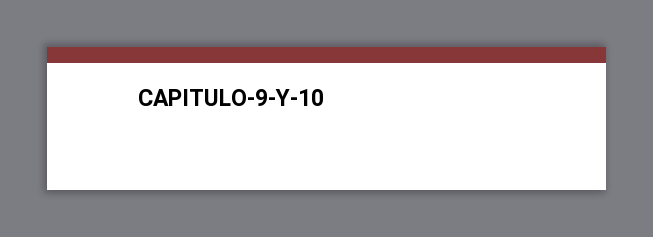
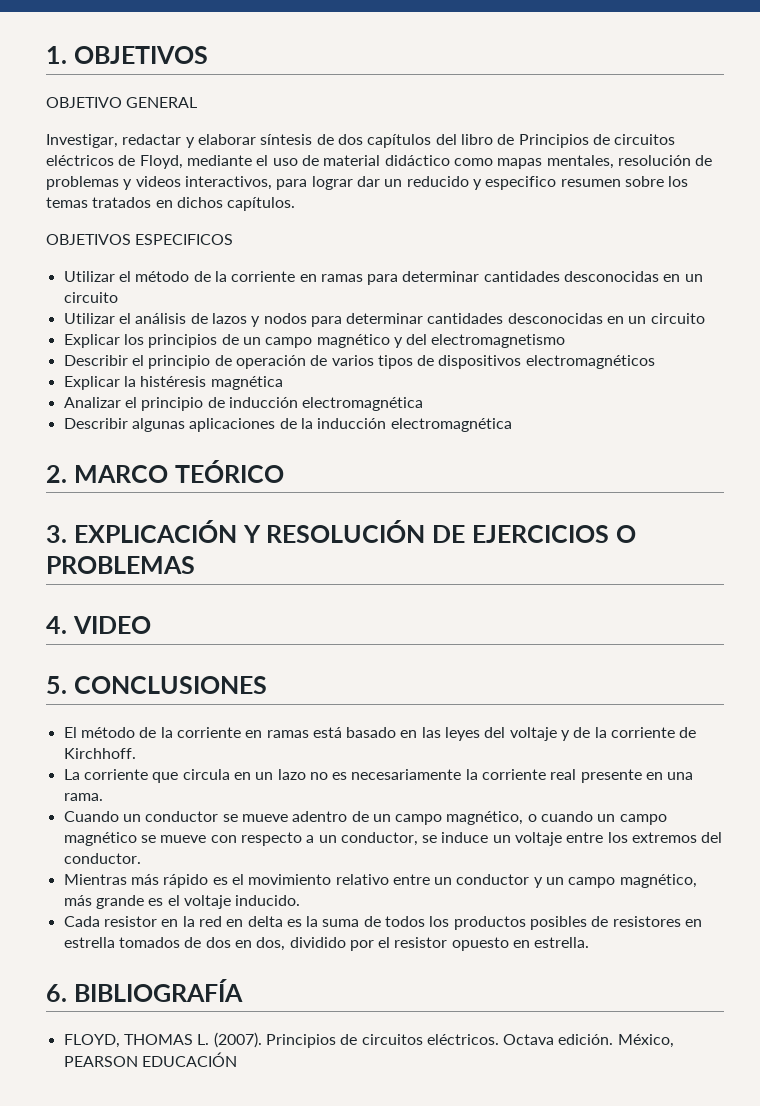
[138,89,324,106] CAPITULO-9-Y-10 -> [46,46,208,64] [46,97,198,108] [46,134,676,148] [46,155,713,169] [46,176,689,190] [46,197,296,211] [46,234,234,245] [63,271,703,285] [63,292,118,303] [63,313,705,327] [63,334,566,348] [63,355,655,369] [63,376,283,390] [63,397,424,411] [63,418,512,432] [46,460,284,483] [46,520,636,543] [46,556,195,574] [46,616,151,634] [46,676,267,694] [63,727,697,741] [63,748,136,759] [63,769,694,783] [63,793,103,801] [63,811,667,825] [63,832,723,846] [63,853,141,864] [63,874,697,888] [63,895,301,909] [63,916,703,930] [63,937,590,951] [46,979,243,1002] [63,1032,674,1048] [63,1052,237,1067] 1. OBJETIVOS // OBJETIVO GENERAL // Investigar, redactar y elaborar síntesis de dos capítulos del libro de Principios de circuitos eléctricos de Floyd, mediante el uso de material didáctico como mapas mentales, resolución de problemas y videos interactivos, para lograr dar un reducido y especifico resumen sobre los temas tratados en dichos capítulos. // OBJETIVOS ESPECIFICOS // Utilizar el método de la corriente en ramas para determinar cantidades desconocidas en un circuito // Utilizar el análisis de lazos y nodos para determinar cantidades desconocidas en un circuito // Explicar los principios de un campo magnético y del electromagnetismo // Describir el principio de operación de varios tipos de dispositivos electromagnéticos // Explicar la histéresis magnética // Analizar el principio de inducción electromagnética // Describir algunas aplicaciones de la inducción electromagnética // 2. MARCO TEÓRICO // 3. EXPLICACIÓN Y RESOLUCIÓN DE EJERCICIOS O PROBLEMAS // 4. VIDEO // 5. CONCLUSIONES // El método de la corriente en ramas está basado en las leyes del voltaje y de la corriente de Kirchhoff. // La corriente que circula en un lazo no es necesariamente la corriente real presente en una rama. // Cuando un conductor se mueve adentro de un campo magnético, o cuando un campo magnético se mueve con respecto a un conductor, se induce un voltaje entre los extremos del conductor. // Mientras más rápido es el movimiento relativo entre un conductor y un campo magnético, más grande es el voltaje inducido. // Cada resistor en la red en delta es la suma de todos los productos posibles de resistores en estrella tomados de dos en dos, dividido por el resistor opuesto en estrella. // 6. BIBLIOGRAFÍA // FLOYD, THOMAS L. (2007). Principios de circuitos eléctricos. Octava edición. México, PEARSON EDUCACIÓN

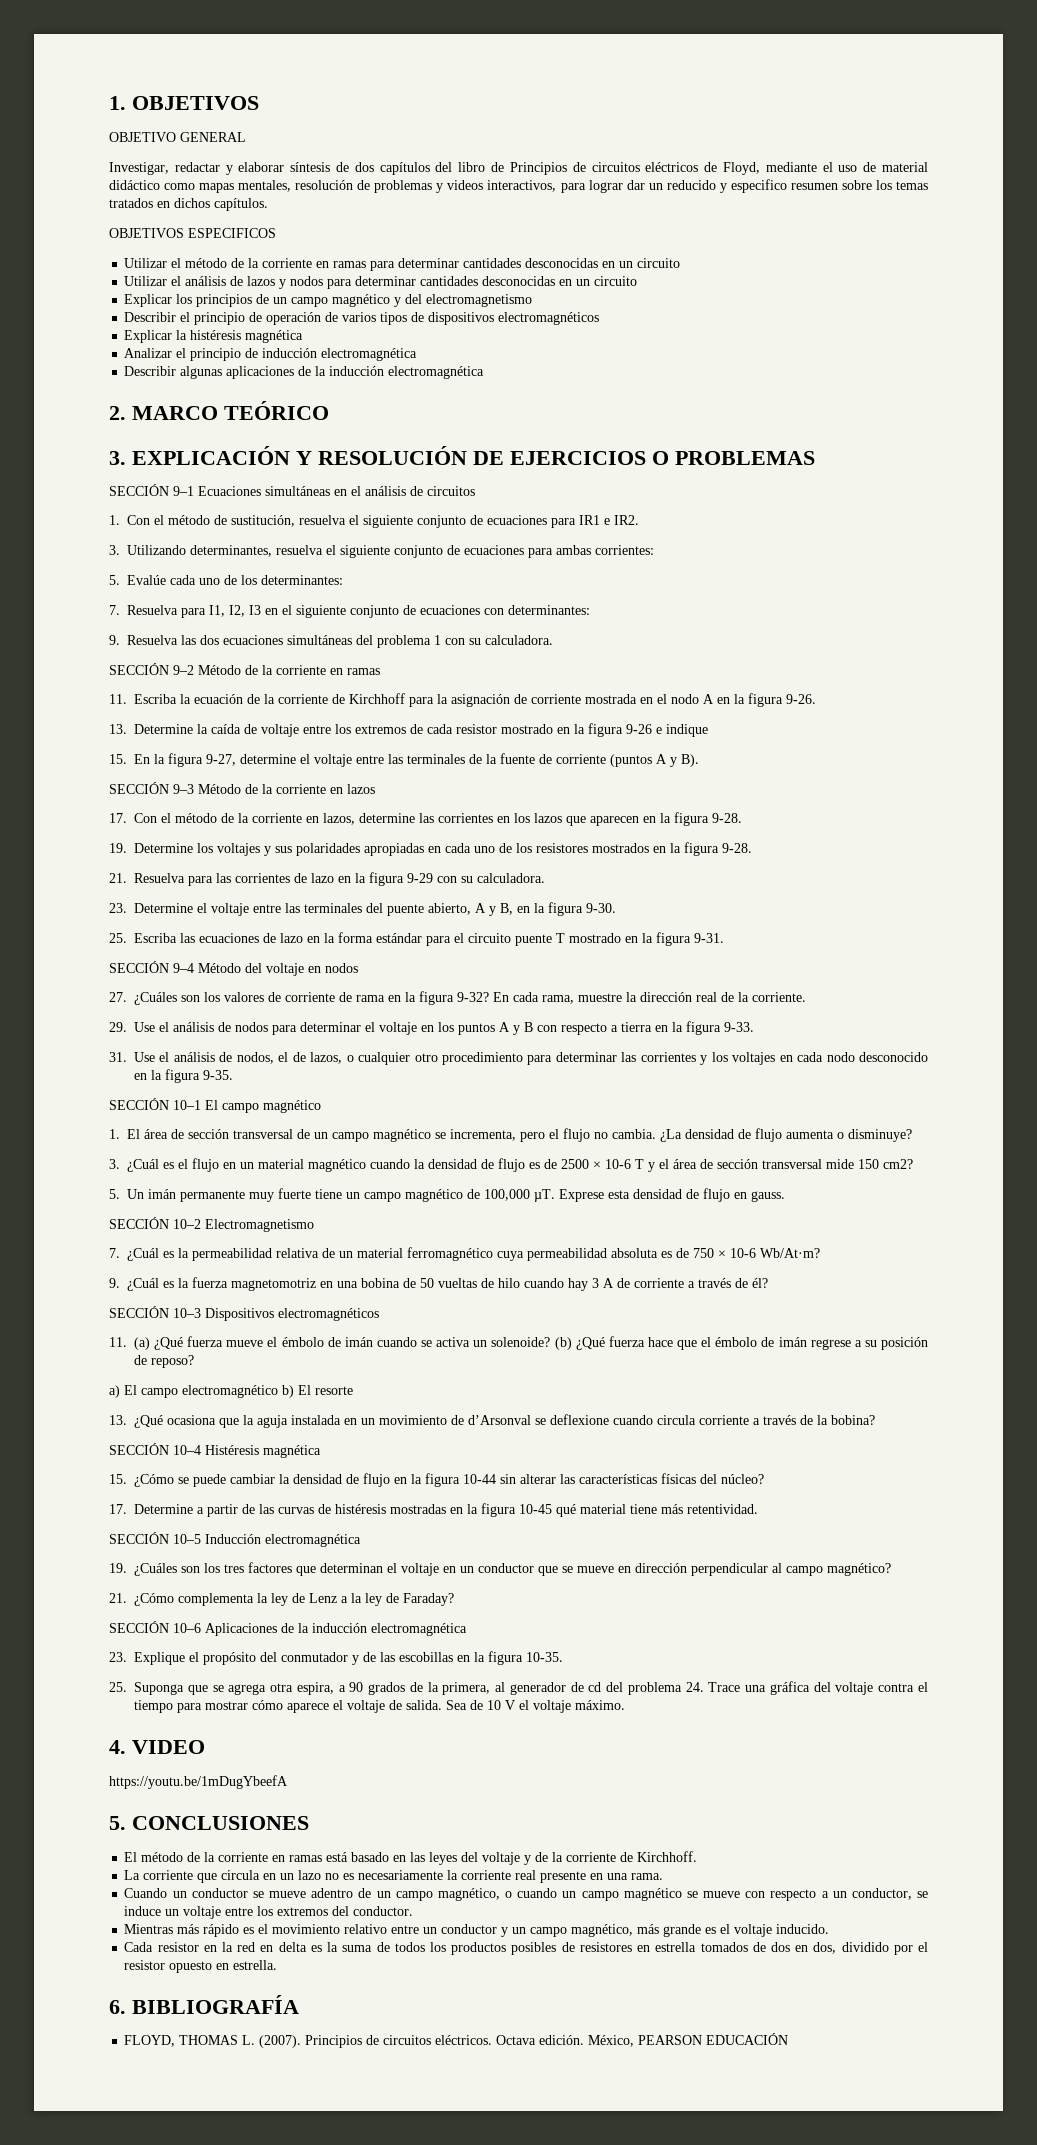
(195, 565) none -> [109,484,475,496] [109,515,639,528] [109,545,654,558] [109,575,343,585] [109,605,590,618] [109,635,553,648] [109,663,380,675] [109,693,816,707] [109,723,708,737] [109,753,699,767] [109,782,375,794] [109,812,742,826] [109,842,752,856] [109,872,545,886] [109,902,616,916] [109,932,724,946] [109,961,358,976] [109,991,806,1005] [109,1021,754,1035] [109,1052,929,1065] [134,1069,233,1083] [109,1098,321,1113] [109,1128,912,1142] [109,1158,913,1172] [109,1188,785,1202] [109,1217,314,1232] [109,1247,820,1261] [109,1277,768,1291] [109,1306,379,1321] [109,1336,929,1350] [134,1355,194,1368] [109,1385,353,1398] [109,1414,875,1428] [109,1443,321,1458] [109,1473,764,1487] [109,1503,758,1517] [109,1532,361,1547] [109,1562,891,1576] [109,1593,454,1606] [109,1621,467,1636] [109,1651,563,1665] [109,1681,928,1695] [134,1700,625,1713] // SECCIÓN 9–1 Ecuaciones simultáneas en el análisis de circuitos // 1. Con el método de sustitución, resuelva el siguiente conjunto de ecuaciones para IR1 e IR2. // 3. Utilizando determinantes, resuelva el siguiente conjunto de ecuaciones para ambas corrientes: // 5. Evalúe cada uno de los determinantes: // 7. Resuelva para I1, I2, I3 en el siguiente conjunto de ecuaciones con determinantes: // 9. Resuelva las dos ecuaciones simultáneas del problema 1 con su calculadora. // SECCIÓN 9–2 Método de la corriente en ramas // 11. Escriba la ecuación de la corriente de Kirchhoff para la asignación de corriente mostrada en el nodo A en la figura 9-26. // 13. Determine la caída de voltaje entre los extremos de cada resistor mostrado en la figura 9-26 e indique // 15. En la figura 9-27, determine el voltaje entre las terminales de la fuente de corriente (puntos A y B). // SECCIÓN 9–3 Método de la corriente en lazos // 17. Con el método de la corriente en lazos, determine las corrientes en los lazos que aparecen en la figura 9-28. // 19. Determine los voltajes y sus polaridades apropiadas en cada uno de los resistores mostrados en la figura 9-28. // 21. Resuelva para las corrientes de lazo en la figura 9-29 con su calculadora. // 23. Determine el voltaje entre las terminales del puente abierto, A y B, en la figura 9-30. // 25. Escriba las ecuaciones de lazo en la forma estándar para el circuito puente T mostrado en la figura 9-31. // SECCIÓN 9–4 Método del voltaje en nodos // 27. ¿Cuáles son los valores de corriente de rama en la figura 9-32? En cada rama, muestre la dirección real de la corriente. // 29. Use el análisis de nodos para determinar el voltaje en los puntos A y B con respecto a tierra en la figura 9-33. // 31. Use el análisis de nodos, el de lazos, o cualquier otro procedimiento para determinar las corrientes y los voltajes en cada nodo desconocido en la figura 9-35. // SECCIÓN 10–1 El campo magnético // 1. El área de sección transversal de un campo magnético se incrementa, pero el flujo no cambia. ¿La densidad de flujo aumenta o disminuye? // 3. ¿Cuál es el flujo en un material magnético cuando la densidad de flujo es de 2500 × 10-6 T y el área de sección transversal mide 150 cm2? // 5. Un imán permanente muy fuerte tiene un campo magnético de 100,000 µT. Exprese esta densidad de flujo en gauss. // SECCIÓN 10–2 Electromagnetismo // 7. ¿Cuál es la permeabilidad relativa de un material ferromagnético cuya permeabilidad absoluta es de 750 × 10-6 Wb/At·m? // 9. ¿Cuál es la fuerza magnetomotriz en una bobina de 50 vueltas de hilo cuando hay 3 A de corriente a través de él? // SECCIÓN 10–3 Dispositivos electromagnéticos // 11. (a) ¿Qué fuerza mueve el émbolo de imán cuando se activa un solenoide? (b) ¿Qué fuerza hace que el émbolo de imán regrese a su posición de reposo? // a) El campo electromagnético b) El resorte // 13. ¿Qué ocasiona que la aguja instalada en un movimiento de d’Arsonval se deflexione cuando circula corriente a través de la bobina? // SECCIÓN 10–4 Histéresis magnética // 15. ¿Cómo se puede cambiar la densidad de flujo en la figura 10-44 sin alterar las características físicas del núcleo? // 17. Determine a partir de las curvas de histéresis mostradas en la figura 10-45 qué material tiene más retentividad. // SECCIÓN 10–5 Inducción electromagnética // 19. ¿Cuáles son los tres factores que determinan el voltaje en un conductor que se mueve en dirección perpendicular al campo magnético? // 21. ¿Cómo complementa la ley de Lenz a la ley de Faraday? // SECCIÓN 10–6 Aplicaciones de la inducción electromagnética // 23. Explique el propósito del conmutador y de las escobillas en la figura 10-35. // 25. Suponga que se agrega otra espira, a 90 grados de la primera, al generador de cd del problema 24. Trace una gráfica del voltaje contra el tiempo para mostrar cómo aparece el voltaje de salida. Sea de 10 V el voltaje máximo.
(151, 625) none -> [109,1775,288,1789] // https://youtu.be/1mDugYbeefA

